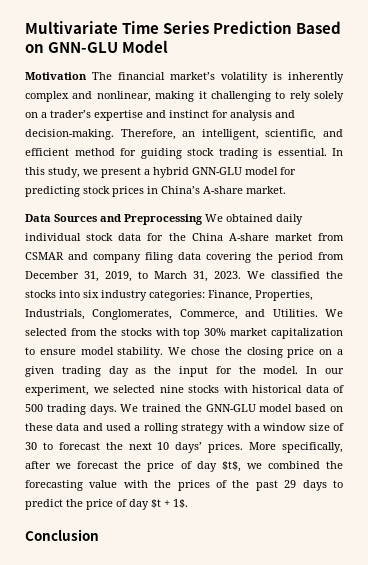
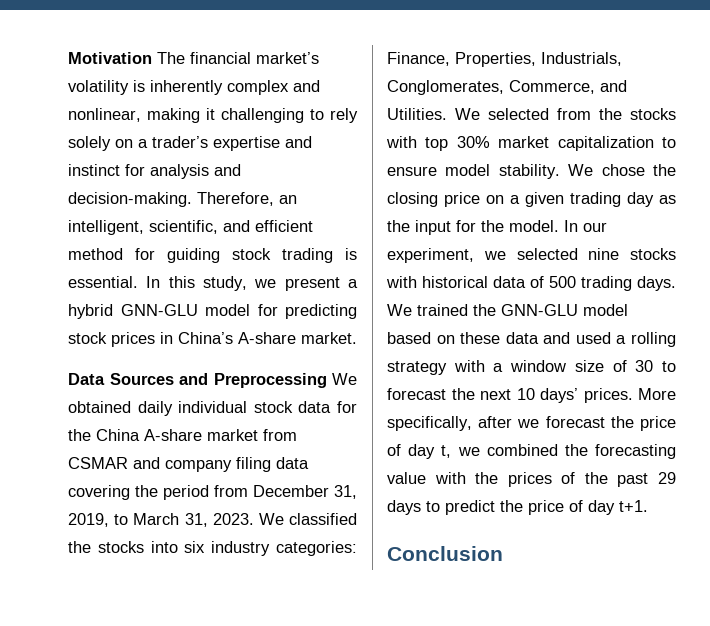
[25,21,342,34] [25,40,169,53] Multivariate Time Series Prediction Based on GNN-GLU Model // -> (68, 58) none
[221,461,241,472] $t$, -> [441,445,452,458] t,
[151,499,188,508] $t + 1$. -> [619,500,648,512] t+1.

